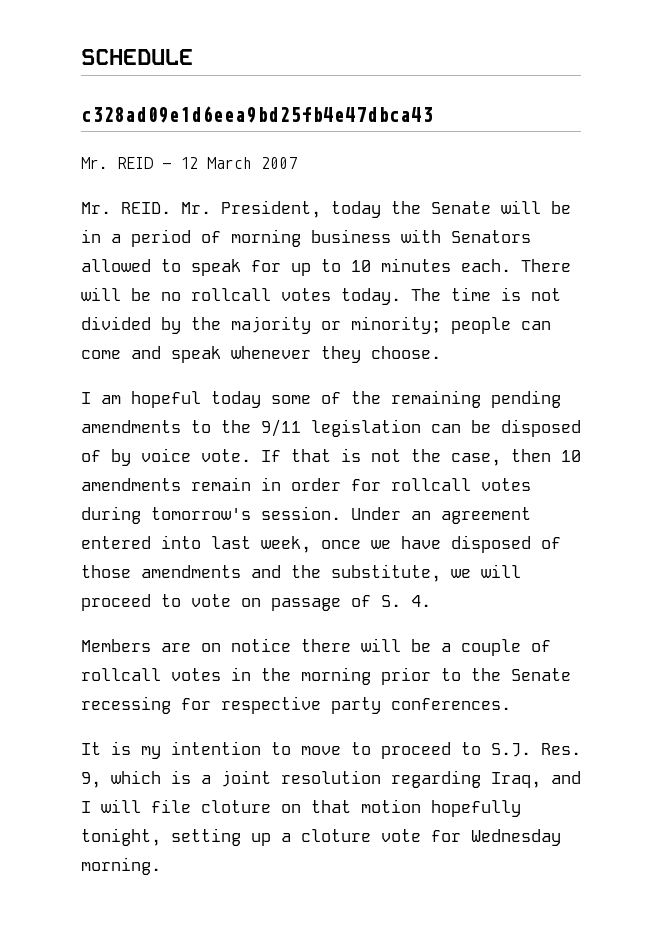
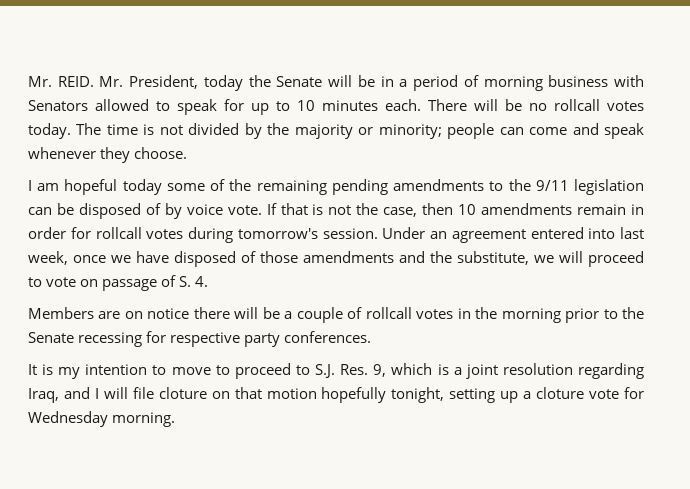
[81,49,193,65] [81,106,433,123] [81,157,297,169] SCHEDULE // c328ad09e1d6eea9bd25fb4e47dbca43 // Mr. REID — 12 March 2007 // -> (28, 81) none

